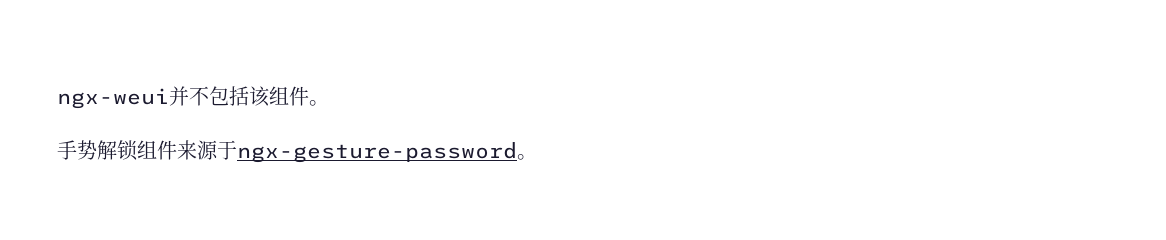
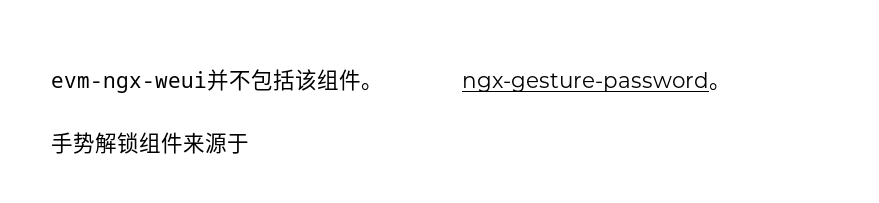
[57,88,169,109] ngx-weui -> [51,71,207,93] evm-ngx-weui

